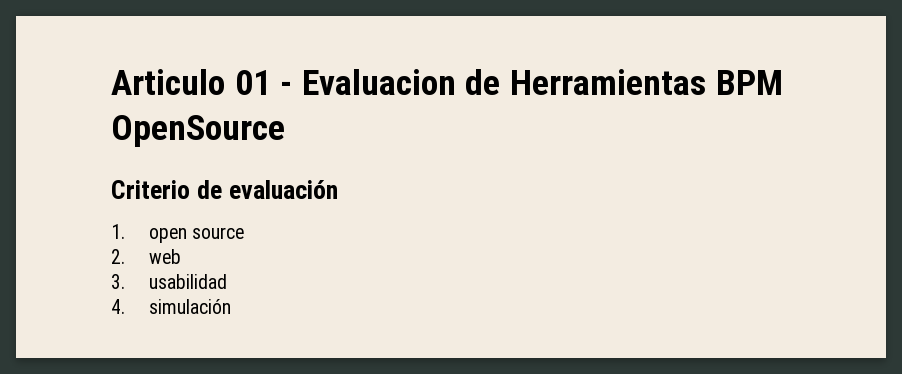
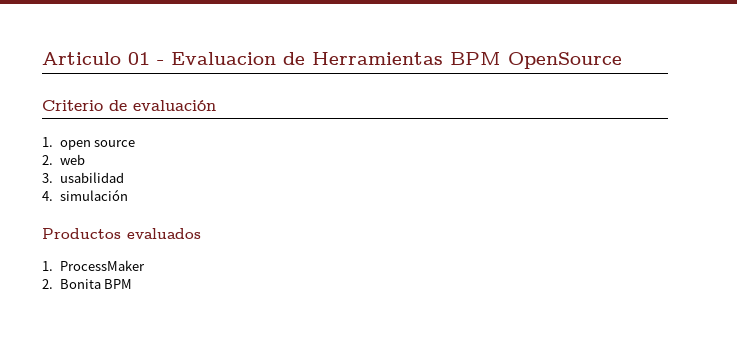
(231, 306) none -> [42,228,201,239] [42,260,145,271] [42,279,133,289] // Productos evaluados // 1. ProcessMaker // 2. Bonita BPM

